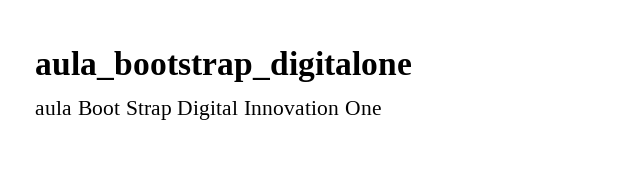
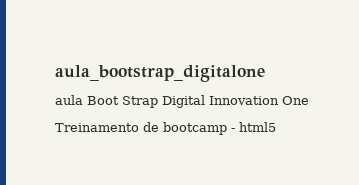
(383, 108) none -> [55,122,276,135] // Treinamento de bootcamp - html5

